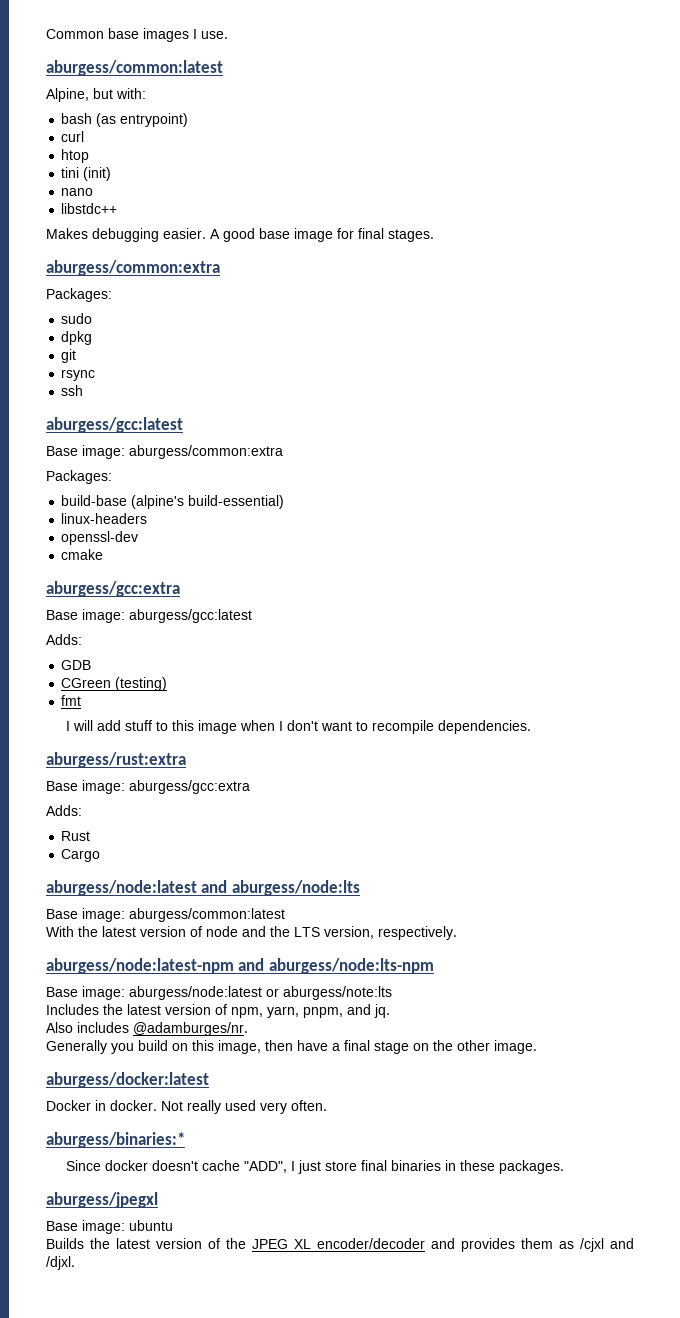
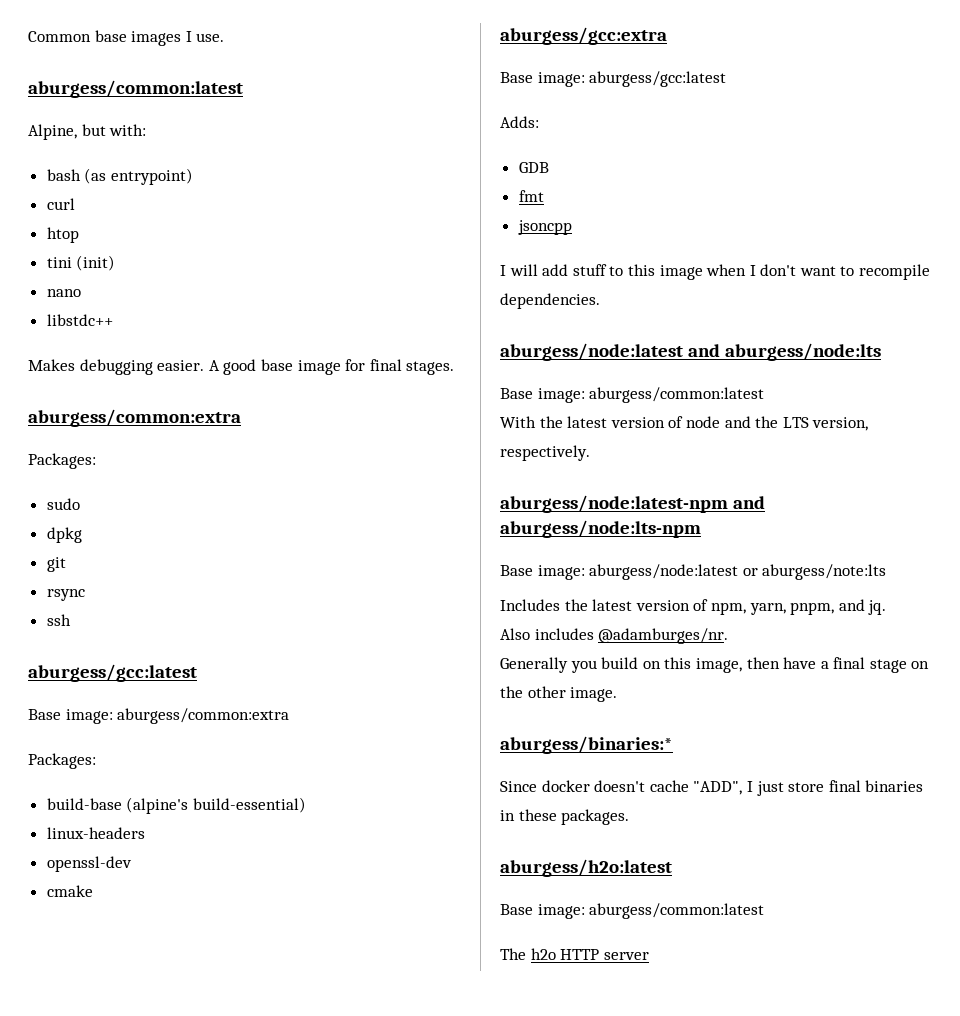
[61,677,168,691] [61,695,82,706] CGreen (testing) // fmt -> [518,190,544,202] [517,220,572,235] fmt // jsoncpp
[46,752,186,768] [46,780,250,794] [46,805,82,816] [61,831,91,841] [61,849,101,862] // aburgess/rust:extra // Base image: aburgess/gcc:extra // Adds: // Rust // Cargo -> (600, 301) none
[46,1072,209,1088] [46,1100,327,1114] // aburgess/docker:latest // Docker in docker. Not really used very often. -> (618, 694) none
[46,1192,158,1208] [46,1220,173,1234] [46,1238,634,1252] [46,1256,75,1270] aburgess/jpegxl // Base image: ubuntu // Builds the latest version of the JPEG XL encoder/decoder and provides them as /cjxl and /djxl. -> [500,859,672,877] [500,903,765,919] [500,948,649,960] aburgess/h2o:latest // Base image: aburgess/common:latest // The h2o HTTP server

